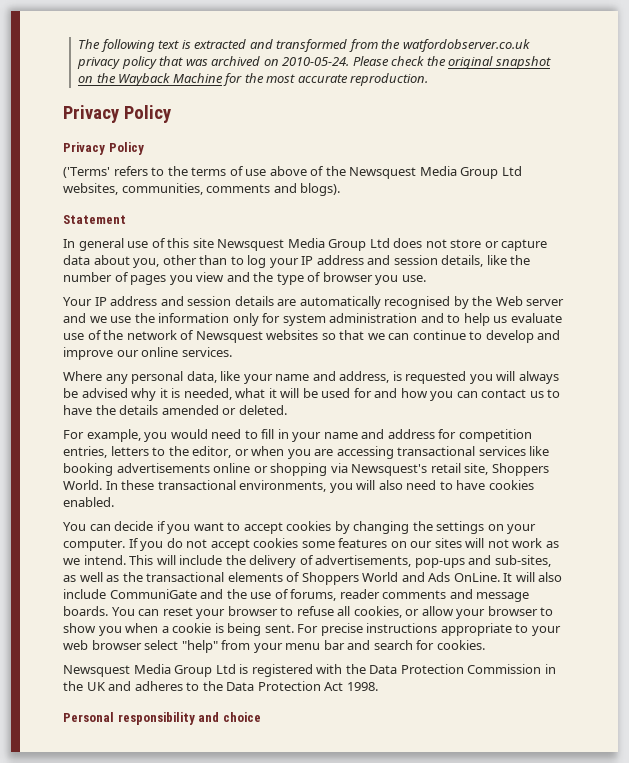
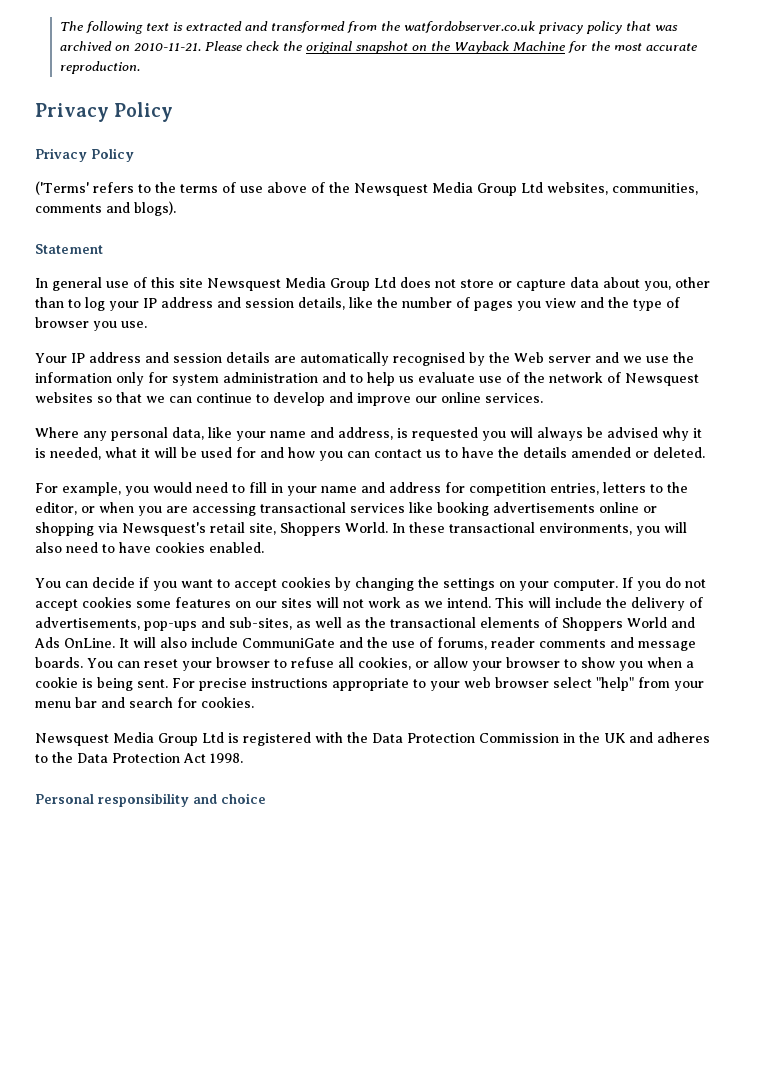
[282,57,350,66] 2010-05-24. -> [133,43,201,51] 2010-11-21.

